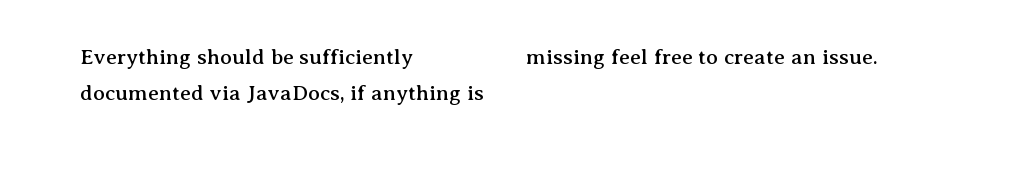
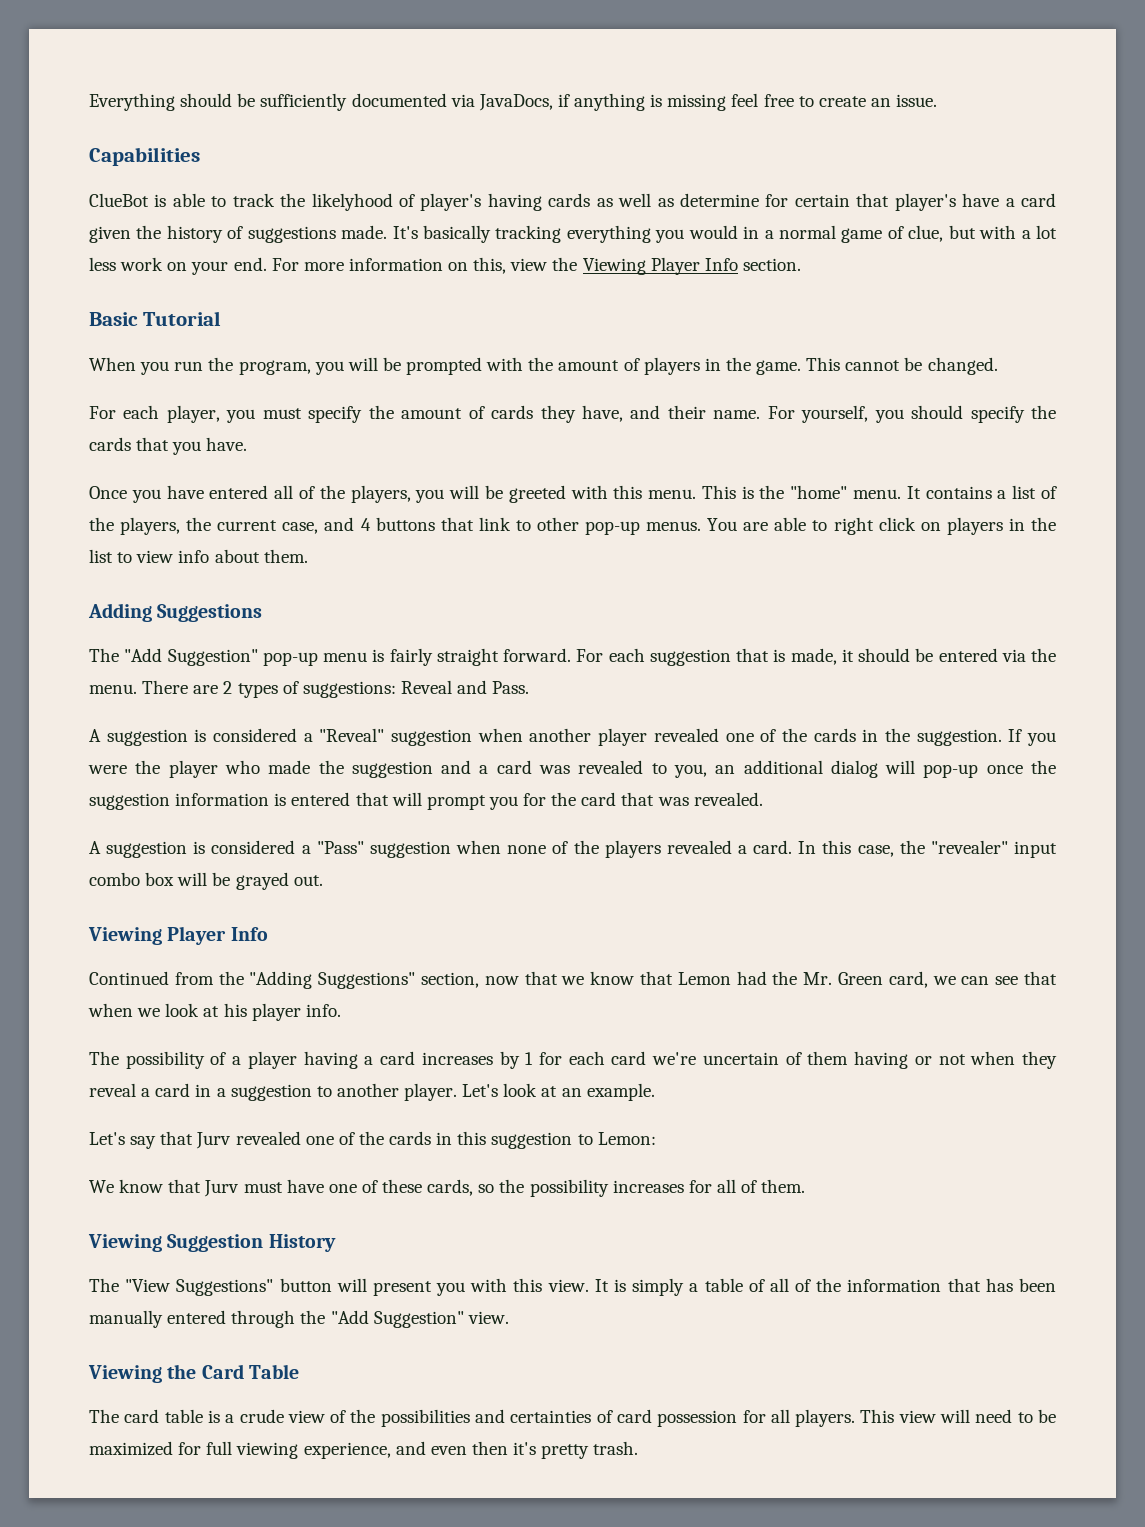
(878, 57) none -> [89,147,200,166] [89,193,1057,211] [89,225,1058,243] [89,257,801,275] [89,311,221,326] [89,357,998,375] [89,405,1057,423] [89,437,248,455] [89,485,1057,503] [89,517,1056,535] [89,549,308,563] [88,603,263,622] [89,648,1056,666] [89,680,530,698] [89,728,1057,746] [88,760,1056,778] [89,792,763,810] [89,840,1057,858] [89,872,323,890] [88,926,268,945] [89,971,1057,989] [88,1003,341,1021] [89,1051,1058,1069] [89,1083,655,1101] [89,1131,656,1149] [89,1179,806,1197] [88,1234,336,1252] [89,1278,1056,1296] [89,1310,509,1328] [88,1364,300,1383] [89,1409,1057,1427] [89,1441,639,1459] // Capabilities // ClueBot is able to track the likelyhood of player's having cards as well as determine for certain that player's have a card given the history of suggestions made. It's basically tracking everything you would in a normal game of clue, but with a lot less work on your end. For more information on this, view the Viewing Player Info section. // Basic Tutorial // When you run the program, you will be prompted with the amount of players in the game. This cannot be changed. // For each player, you must specify the amount of cards they have, and their name. For yourself, you should specify the cards that you have. // Once you have entered all of the players, you will be greeted with this menu. This is the "home" menu. It contains a list of the players, the current case, and 4 buttons that link to other pop-up menus. You are able to right click on players in the list to view info about them. // Adding Suggestions // The "Add Suggestion" pop-up menu is fairly straight forward. For each suggestion that is made, it should be entered via the menu. There are 2 types of suggestions: Reveal and Pass. // A suggestion is considered a "Reveal" suggestion when another player revealed one of the cards in the suggestion. If you were the player who made the suggestion and a card was revealed to you, an additional dialog will pop-up once the suggestion information is entered that will prompt you for the card that was revealed. // A suggestion is considered a "Pass" suggestion when none of the players revealed a card. In this case, the "revealer" input combo box will be grayed out. // Viewing Player Info // Continued from the "Adding Suggestions" section, now that we know that Lemon had the Mr. Green card, we can see that when we look at his player info. // The possibility of a player having a card increases by 1 for each card we're uncertain of them having or not when they reveal a card in a suggestion to another player. Let's look at an example. // Let's say that Jurv revealed one of the cards in this suggestion to Lemon: // We know that Jurv must have one of these cards, so the possibility increases for all of them. // Viewing Suggestion History // The "View Suggestions" button will present you with this view. It is simply a table of all of the information that has been manually entered through the "Add Suggestion" view. // Viewing the Card Table // The card table is a crude view of the possibilities and certainties of card possession for all players. This view will need to be maximized for full viewing experience, and even then it's pretty trash.

